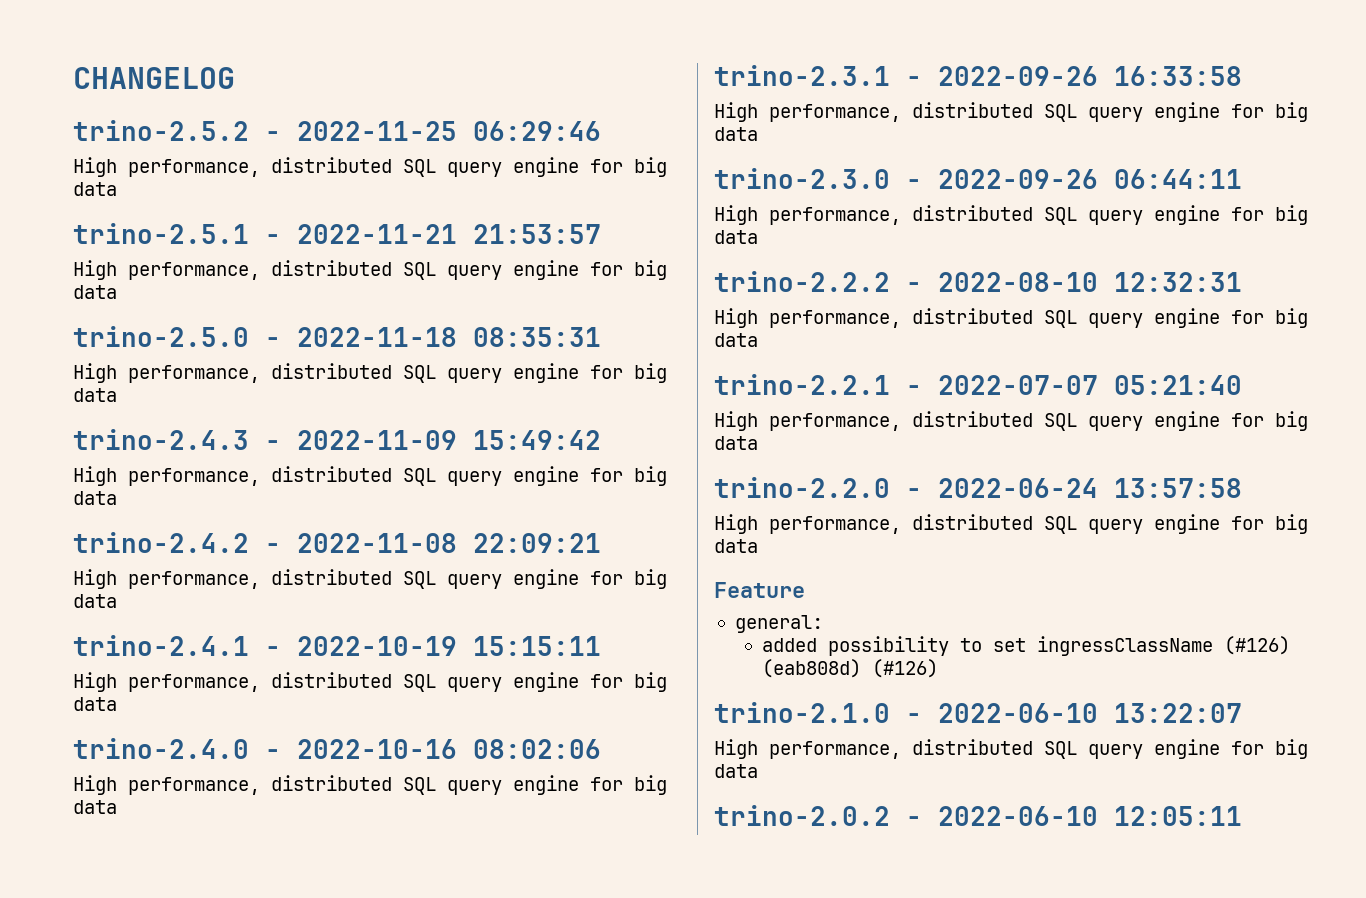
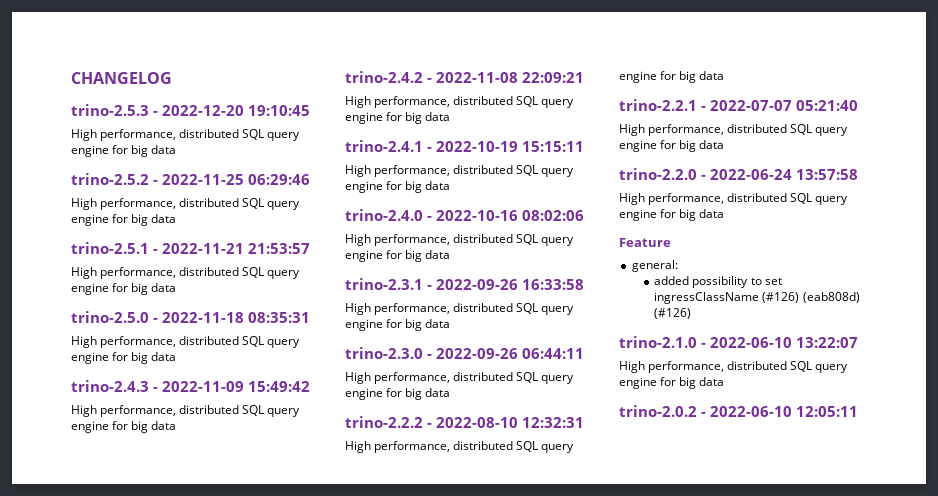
(235, 78) none -> [71,104,310,116] [71,129,301,141] [71,145,177,157] // trino-2.5.3 - 2022-12-20 19:10:45 // High performance, distributed SQL query engine for big data

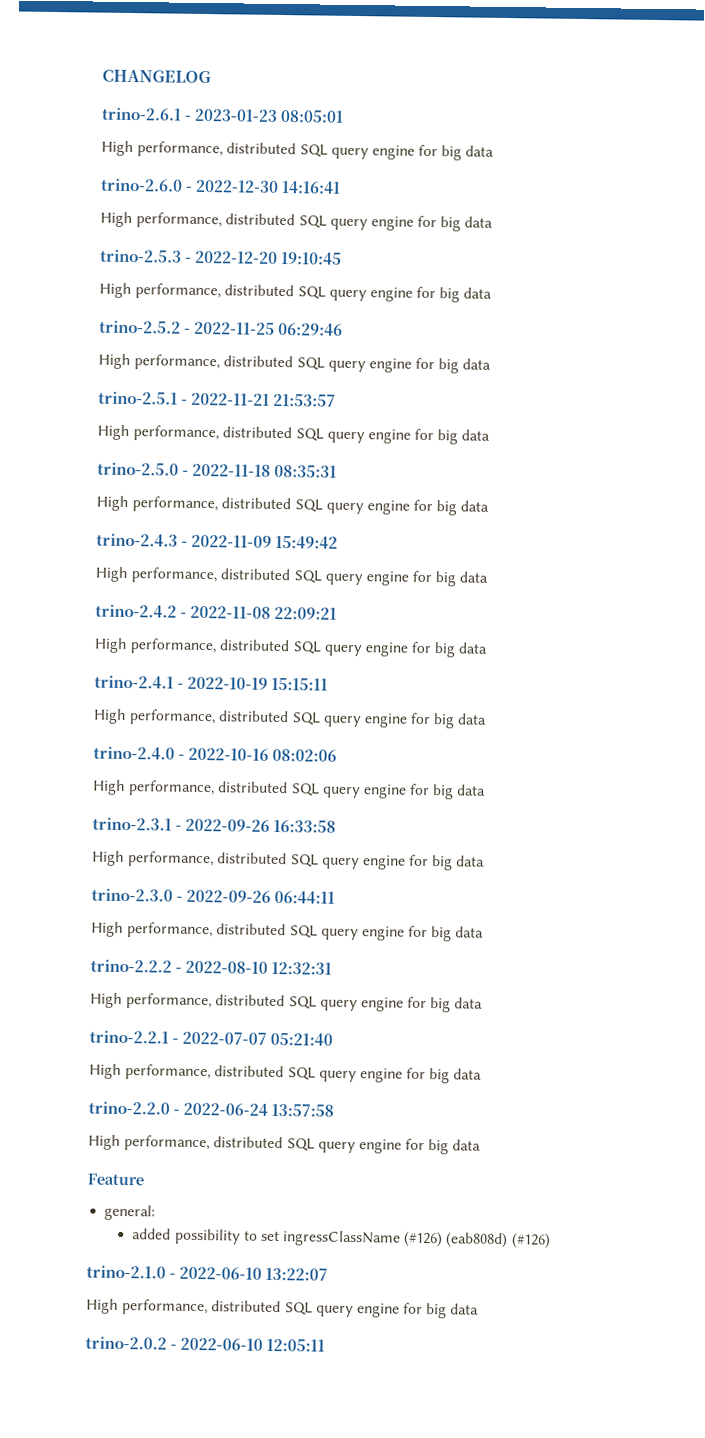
(172, 78) none -> [101,107,345,123] [101,140,495,161] [100,178,342,194] [100,211,494,232] // trino-2.6.1 - 2023-01-23 08:05:01 // High performance, distributed SQL query engine for big data // trino-2.6.0 - 2022-12-30 14:16:41 // High performance, distributed SQL query engine for big data

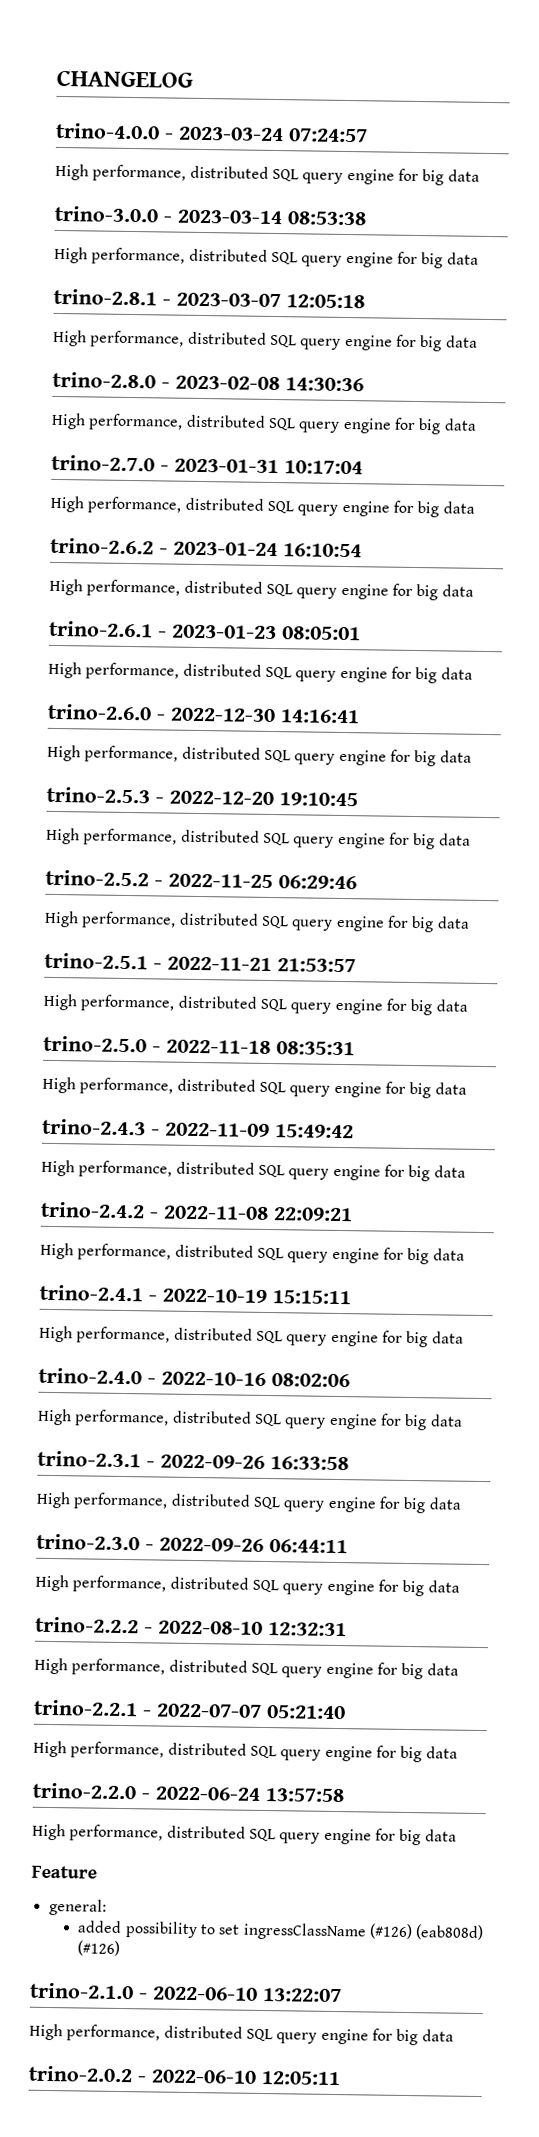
(211, 76) none -> [55,122,368,143] [55,163,480,186] [54,205,366,226] [54,246,479,269] [53,288,365,309] [53,329,478,352] [52,371,364,392] [51,412,477,435] [51,454,363,475] [50,495,475,518] [50,537,362,558] [49,578,474,601] // trino-4.0.0 - 2023-03-24 07:24:57 // High performance, distributed SQL query engine for big data // trino-3.0.0 - 2023-03-14 08:53:38 // High performance, distributed SQL query engine for big data // trino-2.8.1 - 2023-03-07 12:05:18 // High performance, distributed SQL query engine for big data // trino-2.8.0 - 2023-02-08 14:30:36 // High performance, distributed SQL query engine for big data // trino-2.7.0 - 2023-01-31 10:17:04 // High performance, distributed SQL query engine for big data // trino-2.6.2 - 2023-01-24 16:10:54 // High performance, distributed SQL query engine for big data

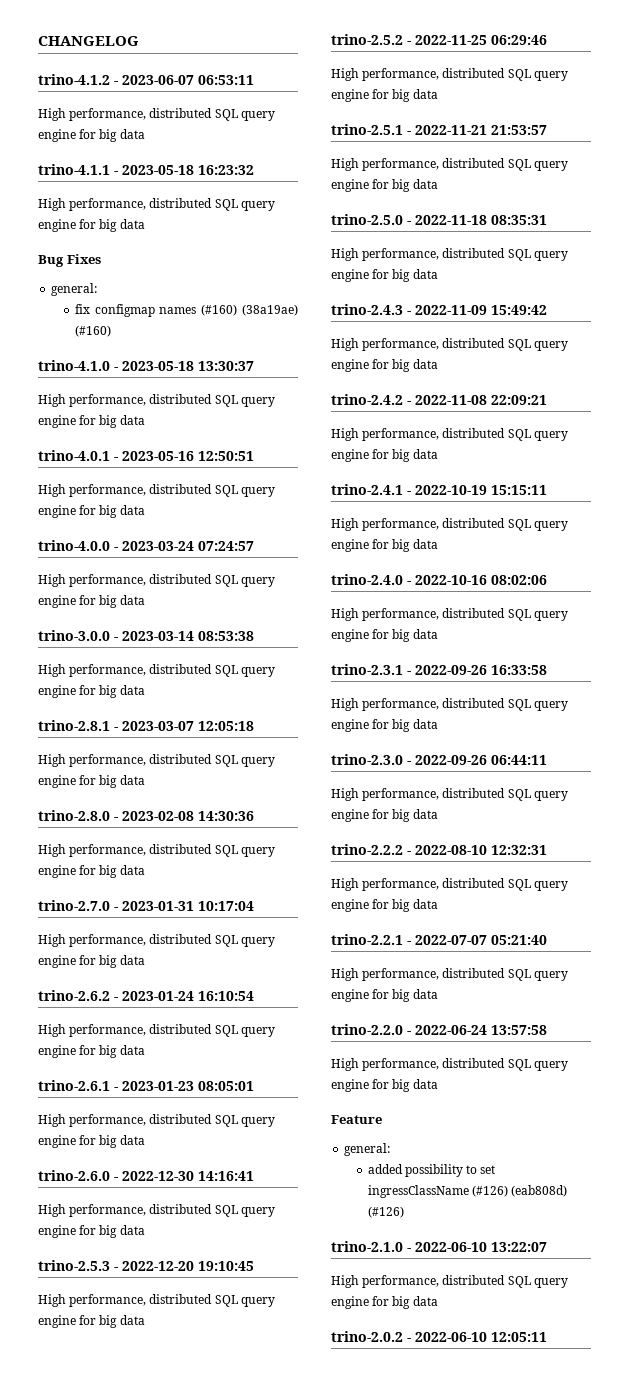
(193, 78) none -> [38,74,254,85] [38,108,275,121] [38,129,145,142] [38,164,254,175] [38,198,275,211] [38,219,145,232] [38,254,101,267] [51,283,98,296] [74,304,298,317] [74,325,111,337] [38,360,254,371] [38,394,275,407] [38,415,145,428] [38,450,254,461] [38,484,275,497] [38,505,145,518] // trino-4.1.2 - 2023-06-07 06:53:11 // High performance, distributed SQL query engine for big data // trino-4.1.1 - 2023-05-18 16:23:32 // High performance, distributed SQL query engine for big data // Bug Fixes // general: // fix configmap names (#160) (38a19ae) (#160) // trino-4.1.0 - 2023-05-18 13:30:37 // High performance, distributed SQL query engine for big data // trino-4.0.1 - 2023-05-16 12:50:51 // High performance, distributed SQL query engine for big data

